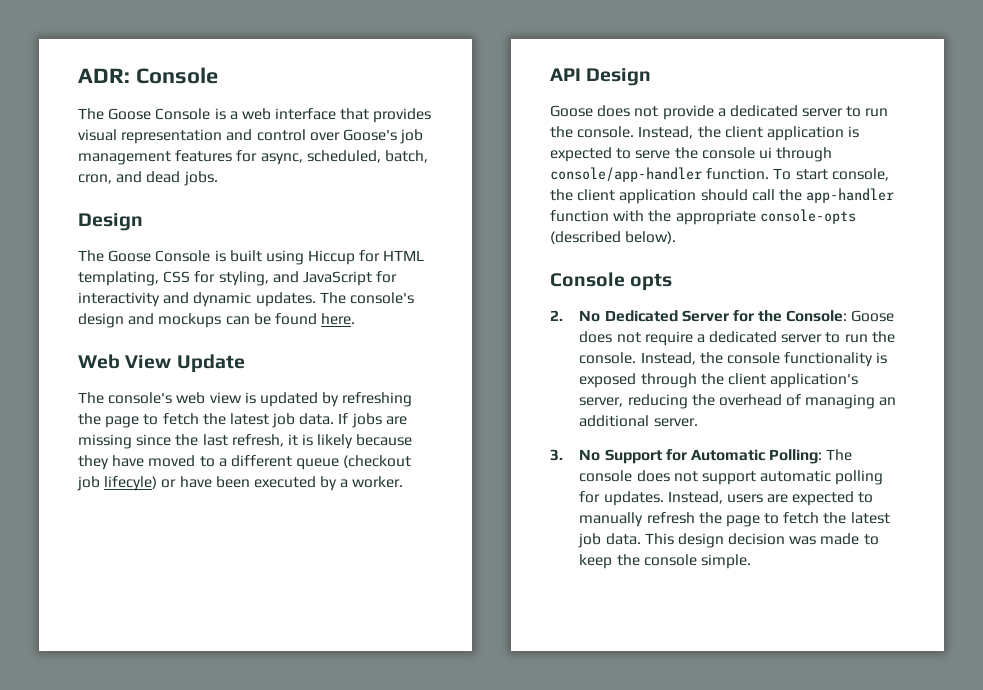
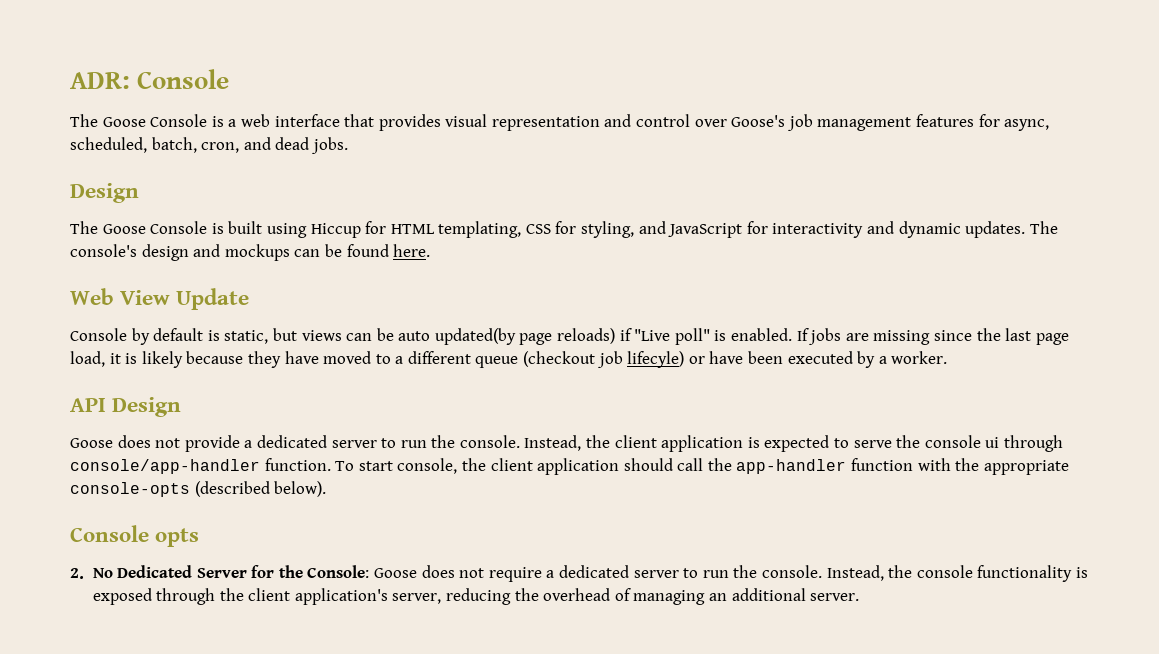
[78,392,413,407] [78,413,335,428] The console's web view is updated by refreshing the page to fetch the latest job data. -> [70,328,793,345] Console by default is static, but views can be auto updated(by page reloads) if "Live poll" is enabled.
[231,434,284,447] refresh, -> [1035,333,1069,345] [70,351,105,367] page load,
[550,449,853,464] [579,470,884,485] [579,491,874,506] [579,512,890,527] [578,533,879,548] [579,554,751,569] // 3. No Support for Automatic Polling: The console does not support automatic polling for updates. Instead, users are expected to manually refresh the page to fetch the latest job data. This design decision was made to keep the console simple. -> (860, 597) none

